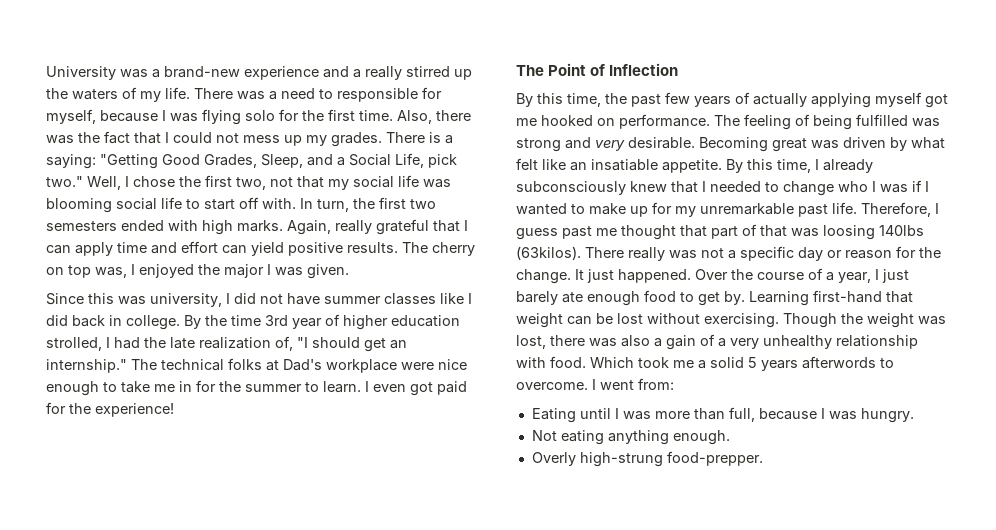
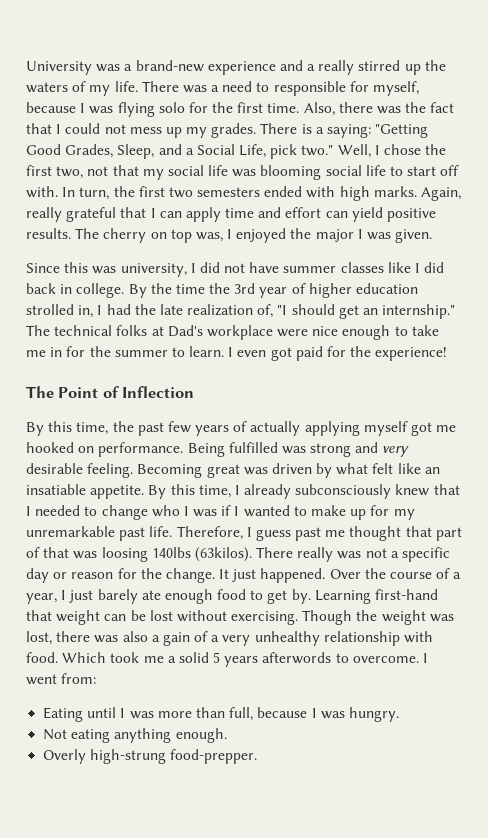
(261, 320) none -> [209,283,231,294] the
[46,337,102,351] strolled, -> [26,304,94,318] strolled in,
[714,114,852,130] The feeling of being -> [187,443,225,457] Being
[628,137,695,149] desirable. -> [26,463,134,478] desirable feeling.

